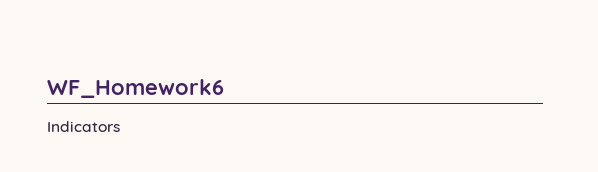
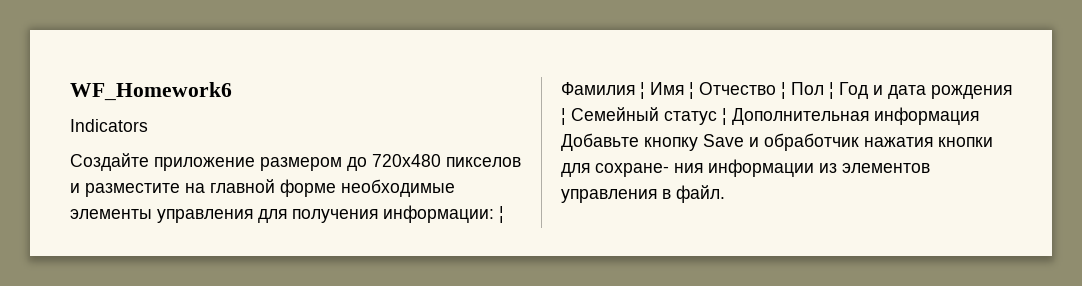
(120, 126) none -> [70,153,521,171] [70,179,455,197] [70,205,504,223] [561,82,1012,99] [561,107,979,125] [561,133,993,151] [561,159,930,177] [561,185,725,203] // Создайте приложение размером до 720х480 пикселов и разместите на главной форме необходимые элементы управления для получения информации: ¦ Фамилия ¦ Имя ¦ Отчество ¦ Пол ¦ Год и дата рождения ¦ Семейный статус ¦ Дополнительная информация Добавьте кнопку Save и обработчик нажатия кнопки для сохране- ния информации из элементов управления в файл.

